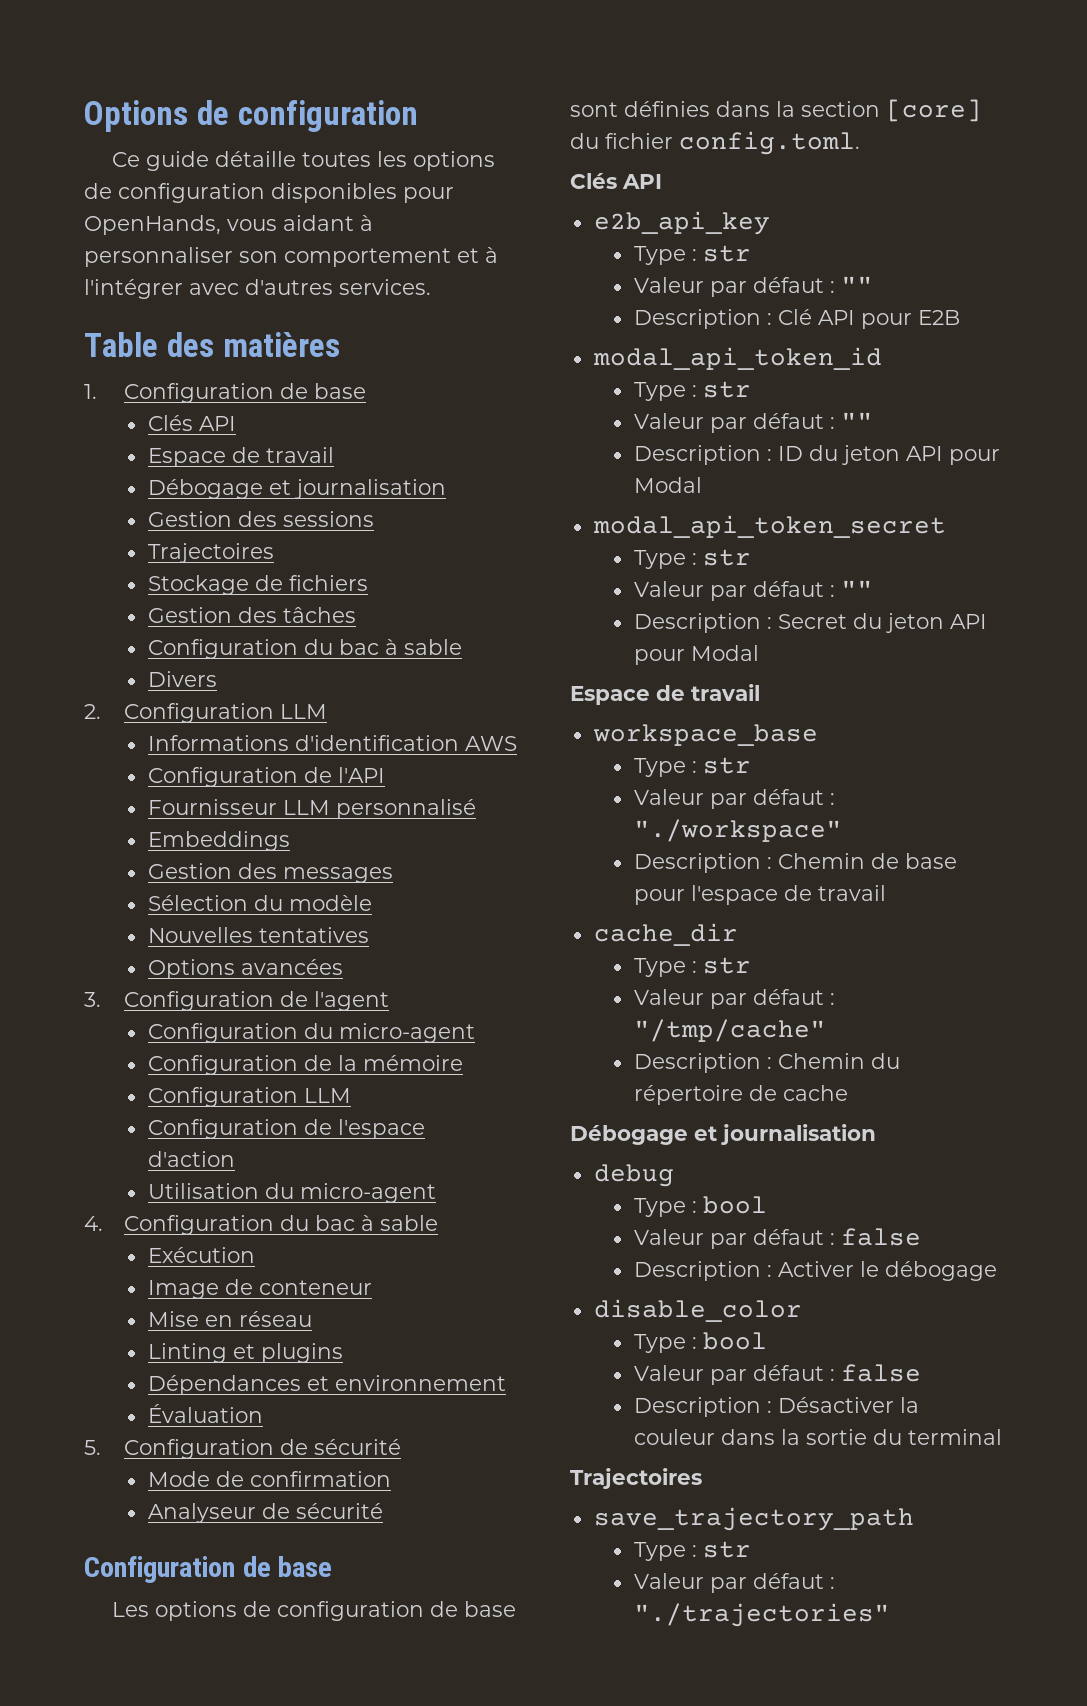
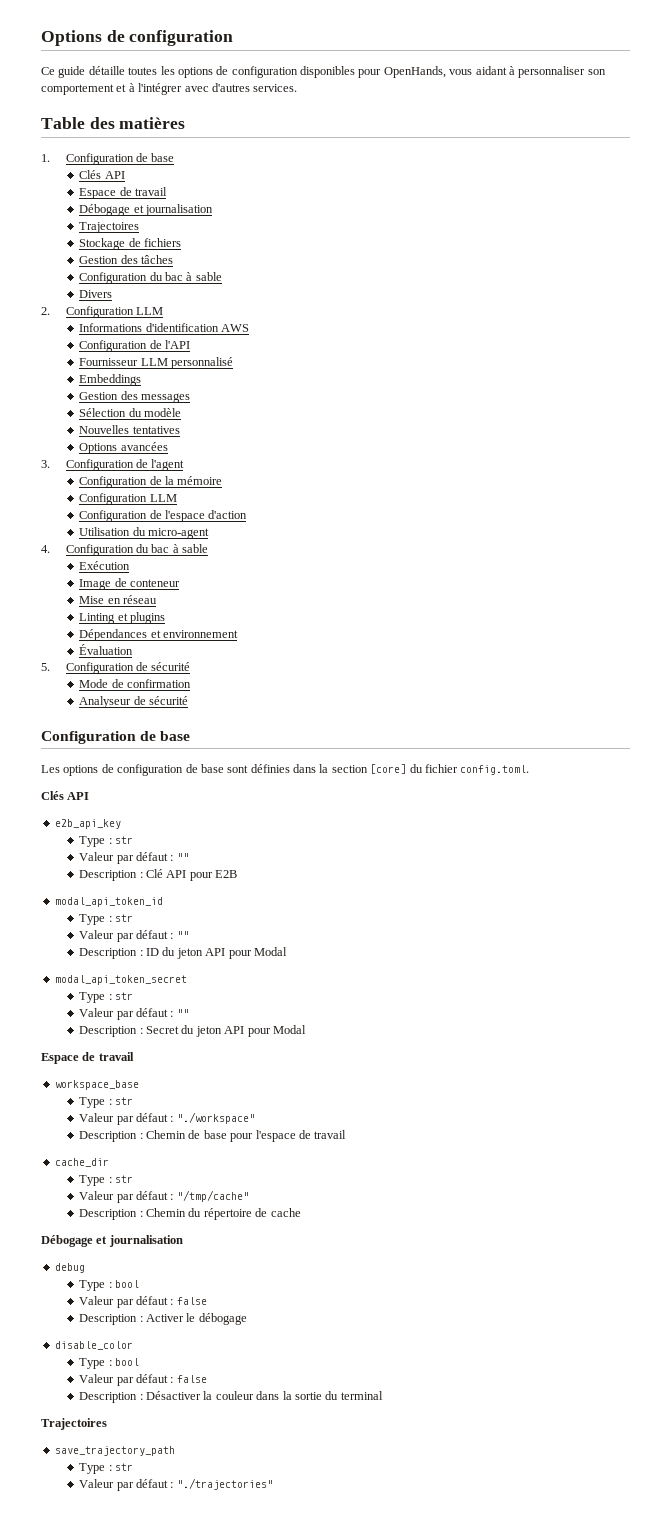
[147,511,374,527] // Gestion des sessions -> (214, 210) none
[147,1023,475,1043] // Configuration du micro-agent -> (185, 465) none

